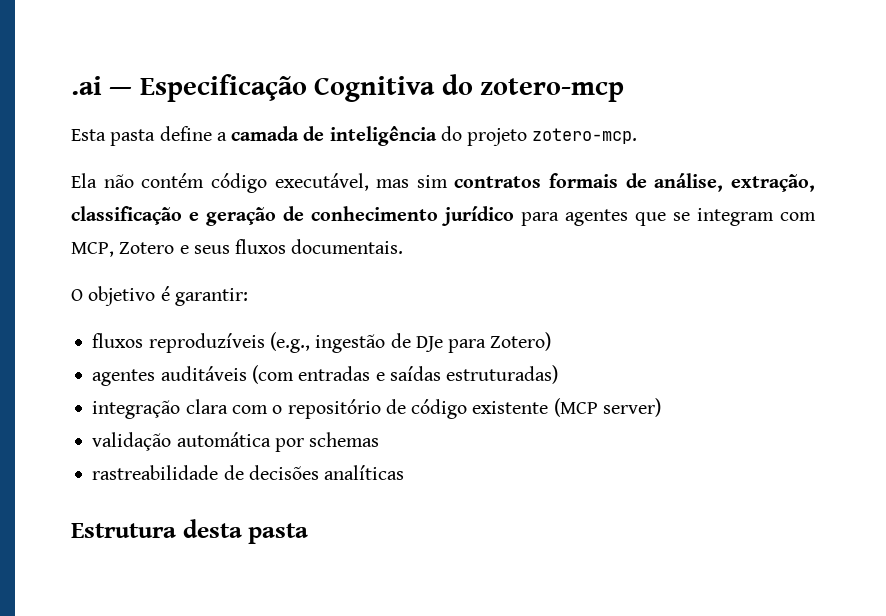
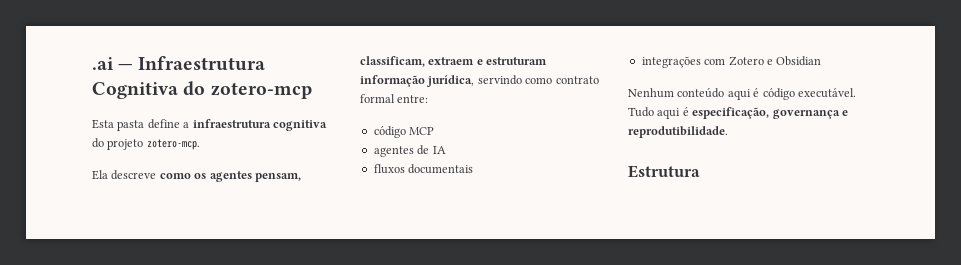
[139,74,307,102] Especificação -> [137,56,265,71] Infraestrutura
[231,126,437,146] camada de inteligência -> [192,119,327,131] infraestrutura cognitiva
[103,173,815,193] [71,206,816,226] [71,239,404,257] [71,286,248,306] [92,332,552,353] [92,365,559,386] [92,398,661,419] [92,432,380,452] [92,465,405,480] não contém código executável, mas sim contratos formais de análise, extração, classificação e geração de conhecimento jurídico para agentes que se integram com MCP, Zotero e seus fluxos documentais. // O objetivo é garantir: // fluxos reproduzíveis (e.g., ingestão de DJe para Zotero) // agentes auditáveis (com entradas e saídas estruturadas) // integração clara com o repositório de código existente (MCP server) // validação automática por schemas // rastreabilidade de decisões analíticas -> [111,170,301,182] [360,56,548,67] [360,75,599,87] [360,94,429,103] [373,126,435,138] [373,145,446,157] [373,164,474,174] [641,56,822,68] [628,87,856,100] [628,107,848,119] [628,126,728,138] descreve como os agentes pensam, classificam, extraem e estruturam informação jurídica, servindo como contrato formal entre: // código MCP // agentes de IA // fluxos documentais // integrações com Zotero e Obsidian // Nenhum conteúdo aqui é código executável. Tudo aqui é especificação, governança e reprodutibilidade.
[182,519,309,544] desta pasta -> (700, 171) none

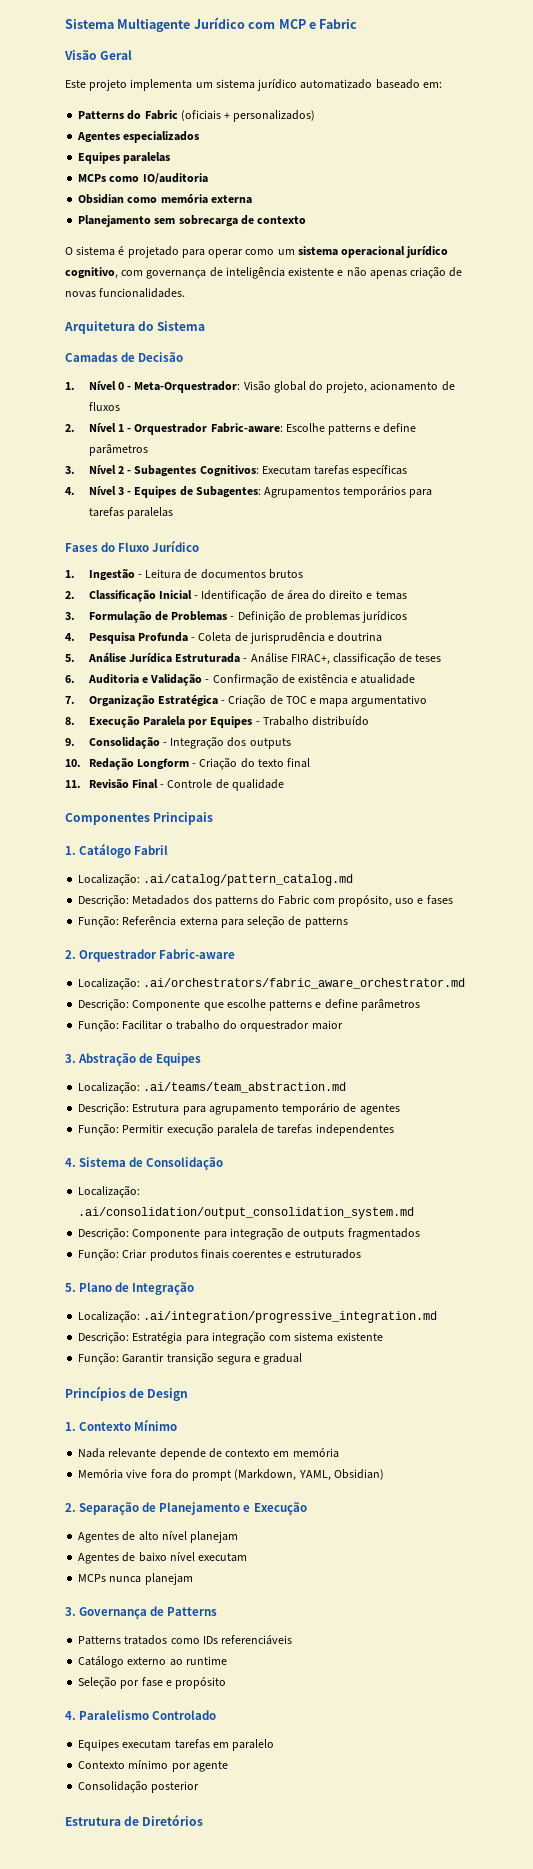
[92,56,265,71] [92,81,312,99] [92,119,327,131] [92,138,200,150] [92,170,301,182] [360,56,548,67] [360,75,599,87] [360,94,429,103] [373,126,435,138] [373,145,446,157] [373,164,474,174] [641,56,822,68] [628,87,856,100] [628,107,848,119] [628,126,728,138] [628,165,700,178] .ai — Infraestrutura Cognitiva do zotero-mcp // Esta pasta define a infraestrutura cognitiva do projeto zotero-mcp. // Ela descreve como os agentes pensam, classificam, extraem e estruturam informação jurídica, servindo como contrato formal entre: // código MCP // agentes de IA // fluxos documentais // integrações com Zotero e Obsidian // Nenhum conteúdo aqui é código executável. Tudo aqui é especificação, governança e reprodutibilidade. // Estrutura -> [65,17,358,32] [64,50,133,60] [65,79,442,91] [78,110,316,122] [77,131,200,143] [78,152,171,164] [78,173,208,184] [78,194,252,204] [78,215,307,227] [65,246,449,258] [65,266,463,279] [65,288,186,298] [64,321,206,334] [65,352,184,362] [65,380,455,393] [88,402,120,411] [65,423,417,435] [88,444,148,456] [65,465,408,477] [65,486,433,498] [88,507,173,519] [65,540,200,552] [65,569,303,581] [65,589,407,602] [65,610,408,623] [65,632,383,644] [65,652,442,665] [65,673,416,686] [65,694,428,707] [65,716,369,728] [65,736,291,749] [65,757,310,770] [65,779,284,791] [65,812,214,825] [65,843,169,858] [78,873,354,886] [78,894,453,907] [78,915,348,928] [65,949,236,962] [78,977,466,990] [78,998,420,1011] [78,1019,343,1032] [65,1053,202,1066] [78,1081,347,1094] [78,1102,400,1115] [78,1123,394,1136] [65,1157,224,1170] [78,1185,141,1198] [78,1207,415,1219] [78,1227,420,1240] [78,1248,361,1261] [65,1282,195,1295] [78,1310,438,1323] [78,1331,383,1344] [78,1352,303,1365] [65,1386,189,1401] [65,1419,178,1431] [78,1448,339,1460] [78,1469,384,1481] [65,1502,307,1515] [78,1531,239,1543] [78,1552,248,1564] [78,1573,193,1585] [65,1606,218,1619] [78,1635,293,1645] [78,1656,227,1668] [78,1676,227,1689] [65,1710,217,1720] [78,1739,275,1751] [78,1760,228,1772] [78,1780,200,1793] [65,1814,204,1826] Sistema Multiagente Jurídico com MCP e Fabric // Visão Geral // Este projeto implementa um sistema jurídico automatizado baseado em: // Patterns do Fabric (oficiais + personalizados) // Agentes especializados // Equipes paralelas // MCPs como IO/auditoria // Obsidian como memória externa // Planejamento sem sobrecarga de contexto // O sistema é projetado para operar como um sistema operacional jurídico cognitivo, com governança de inteligência existente e não apenas criação de novas funcionalidades. // Arquitetura do Sistema // Camadas de Decisão // 1. Nível 0 - Meta-Orquestrador: Visão global do projeto, acionamento de fluxos // 2. Nível 1 - Orquestrador Fabric-aware: Escolhe patterns e define parâmetros // 3. Nível 2 - Subagentes Cognitivos: Executam tarefas específicas // 4. Nível 3 - Equipes de Subagentes: Agrupamentos temporários para tarefas paralelas // Fases do Fluxo Jurídico // 1. Ingestão - Leitura de documentos brutos // 2. Classificação Inicial - Identificação de área do direito e temas // 3. Formulação de Problemas - Definição de problemas jurídicos // 4. Pesquisa Profunda - Coleta de jurisprudência e doutrina // 5. Análise Jurídica Estruturada - Análise FIRAC+, classificação de teses // 6. Auditoria e Validação - Confirmação de existência e atualidade // 7. Organização Estratégica - Criação de TOC e mapa argumentativo // 8. Execução Paralela por Equipes - Trabalho distribuído // 9. Consolidação - Integração dos outputs // 10. Redação Longform - Criação do texto final // 11. Revisão Final - Controle de qualidade // Componentes Principais // 1. Catálogo Fabril // Localização: .ai/catalog/pattern_catalog.md // Descrição: Metadados dos patterns do Fabric com propósito, uso e fases // Função: Referência externa para seleção de patterns // 2. Orquestrador Fabric-aware // Localização: .ai/orchestrators/fabric_aware_orchestrator.md // Descrição: Componente que escolhe patterns e define parâmetros // Função: Facilitar o trabalho do orquestrador maior // 3. Abstração de Equipes // Localização: .ai/teams/team_abstraction.md // Descrição: Estrutura para agrupamento temporário de agentes // Função: Permitir execução paralela de tarefas independentes // 4. Sistema de Consolidação // Localização: .ai/consolidation/output_consolidation_system.md // Descrição: Componente para integração de outputs fragmentados // Função: Criar produtos finais coerentes e estruturados // 5. Plano de Integração // Localização: .ai/integration/progressive_integration.md // Descrição: Estratégia para integração com sistema existente // Função: Garantir transição segura e gradual // Princípios de Design // 1. Contexto Mínimo // Nada relevante depende de contexto em memória // Memória vive fora do prompt (Markdown, YAML, Obsidian) // 2. Separação de Planejamento e Execução // Agentes de alto nível planejam // Agentes de baixo nível executam // MCPs nunca planejam // 3. Governança de Patterns // Patterns tratados como IDs referenciáveis // Catálogo externo ao runtime // Seleção por fase e propósito // 4. Paralelismo Controlado // Equipes executam tarefas em paralelo // Contexto mínimo por agente // Consolidação posterior // Estrutura de Diretórios

